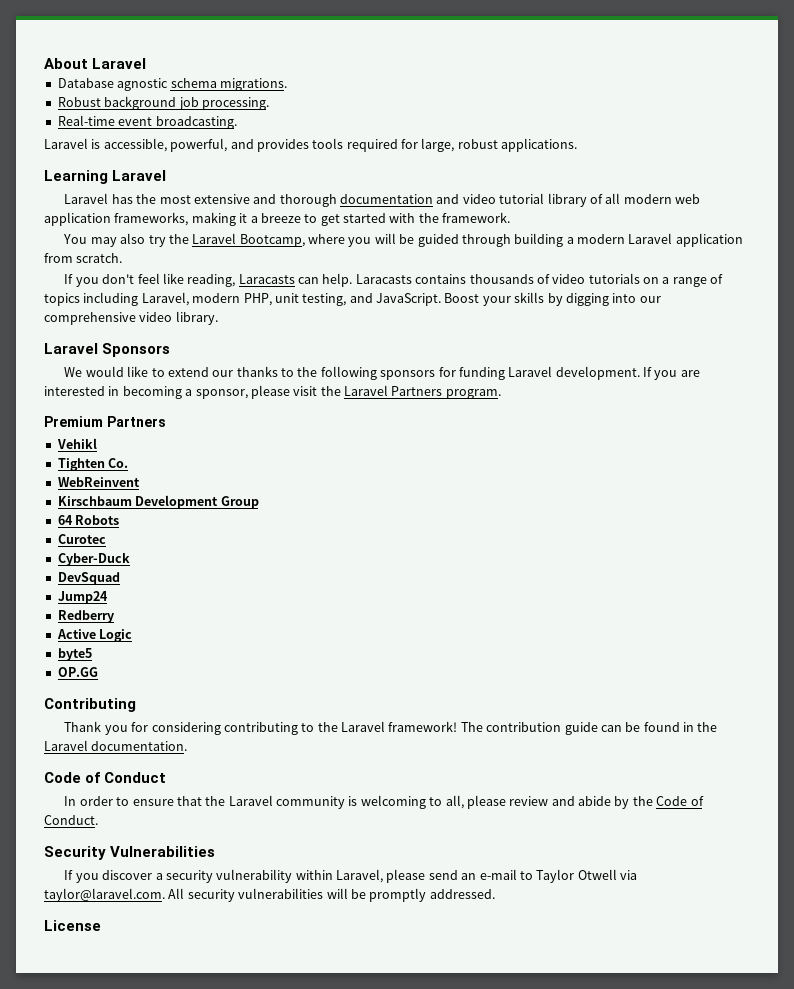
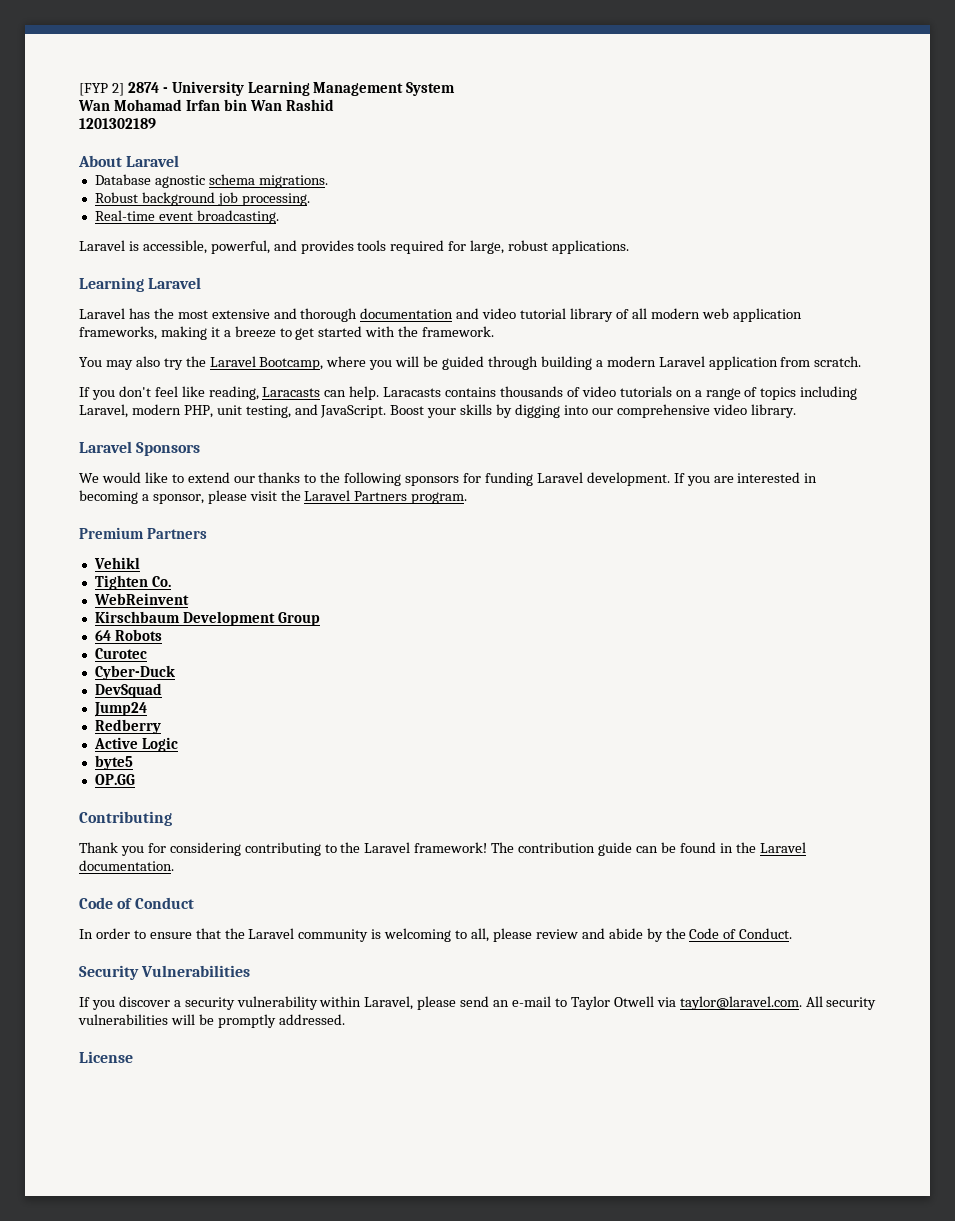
(44, 63) none -> [79,81,456,96] [78,99,334,111] [79,118,156,129] [FYP 2] 2874 - University Learning Management System // Wan Mohamad Irfan bin Wan Rashid // 1201302189 //

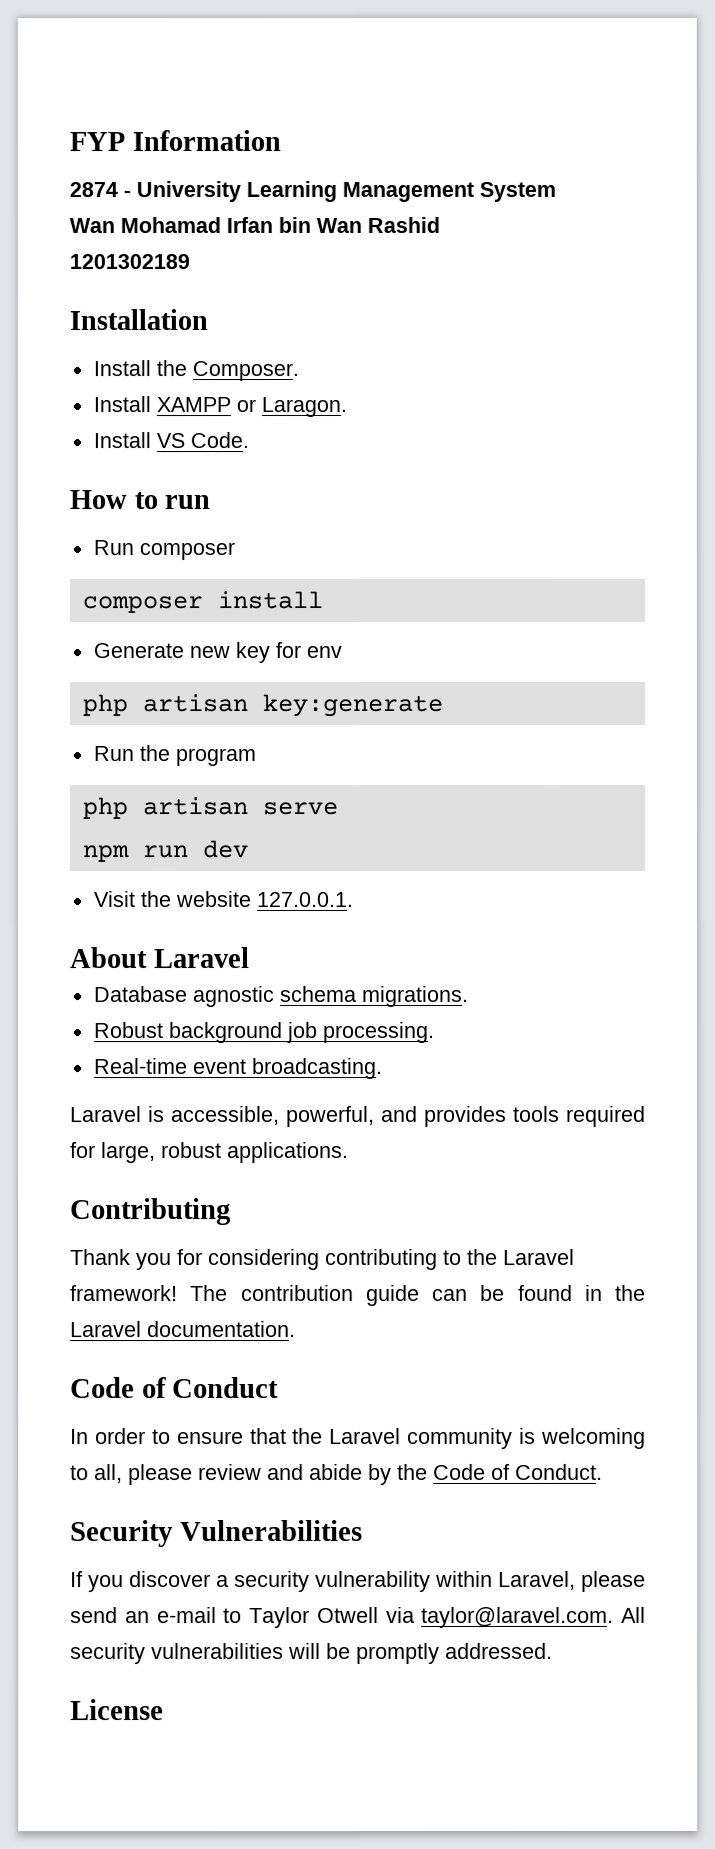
[79,83,124,96] [FYP 2] -> [69,130,281,152] FYP Information //
(156, 123) none -> [69,309,208,331] [92,360,299,382] [92,396,347,418] [92,432,249,449] [69,490,211,510] [92,540,235,561] [81,591,323,614] [92,642,342,664] [81,693,443,718] [92,745,256,767] [81,797,338,820] [81,840,248,863] [92,891,353,908] // Installation // Install the Composer. // Install XAMPP or Laragon. // Install VS Code. // How to run // Run composer // composer install // Generate new key for env // php artisan key:generate // Run the program // php artisan serve // npm run dev // Visit the website 127.0.0.1.
[79,277,202,292] [79,308,802,322] [79,326,495,340] [79,356,862,370] [79,386,858,400] [79,404,796,418] [79,441,201,456] [79,472,818,486] [79,490,468,504] [79,527,208,539] [93,557,140,569] [94,575,171,590] [93,593,189,605] [94,611,320,626] [94,629,162,641] [94,648,147,659] [94,665,175,680] [94,683,162,698] [93,702,147,717] [94,719,161,734] [93,737,178,752] [94,755,133,770] [94,774,135,785] // Learning Laravel // Laravel has the most extensive and thorough documentation and video tutorial library of all modern web application frameworks, making it a breeze to get started with the framework. // You may also try the Laravel Bootcamp, where you will be guided through building a modern Laravel application from scratch. // If you don't feel like reading, Laracasts can help. Laracasts contains thousands of video tutorials on a range of topics including Laravel, modern PHP, unit testing, and JavaScript. Boost your skills by digging into our comprehensive video library. // Laravel Sponsors // We would like to extend our thanks to the following sponsors for funding Laravel development. If you are interested in becoming a sponsor, please visit the Laravel Partners program. // Premium Partners // Vehikl // Tighten Co. // WebReinvent // Kirschbaum Development Group // 64 Robots // Curotec // Cyber-Duck // DevSquad // Jump24 // Redberry // Active Logic // byte5 // OP.GG -> (349, 1153) none

